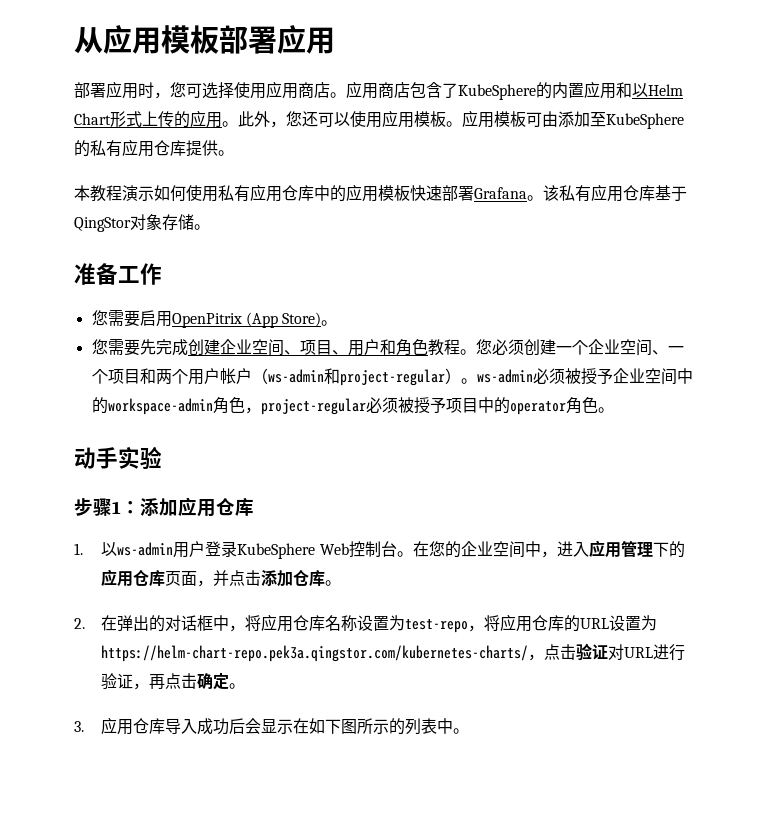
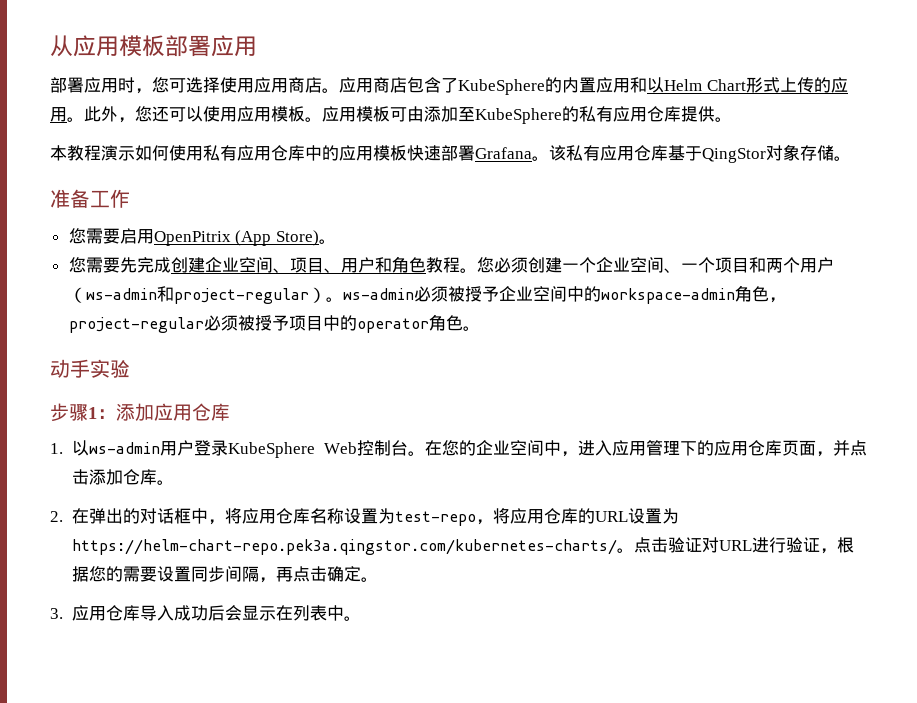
[219,368,252,384] 帐户 -> (834, 265) none
[528,654,545,661] ， -> [616,548,634,553] 。
(150, 686) none -> [836,537,854,553] [71,566,276,583] 根据您的需要设置同步间隔，
[309,718,406,735] 如下图所示的 -> (293, 613) none

